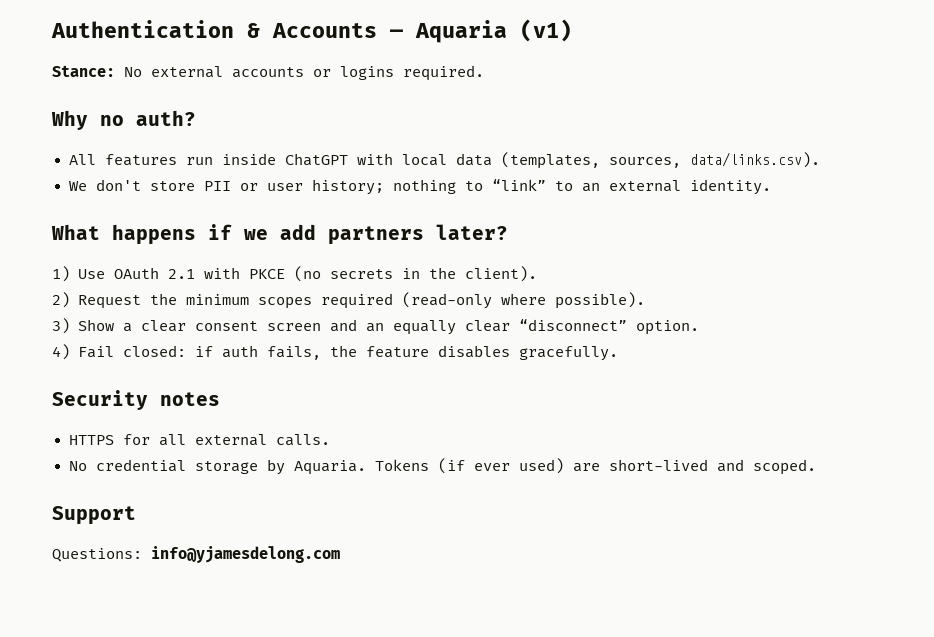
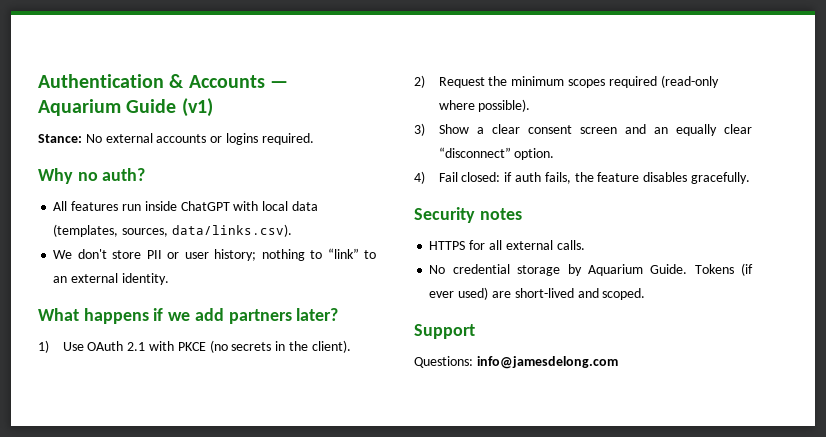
[415,20,507,43] Aquaria -> [38,99,177,116] Aquarium Guide
[293,460,366,475] Aquaria. -> [587,264,688,276] Aquarium Guide.
[151,546,340,563] info@yjamesdelong.com -> [476,356,618,369] info@jamesdelong.com

